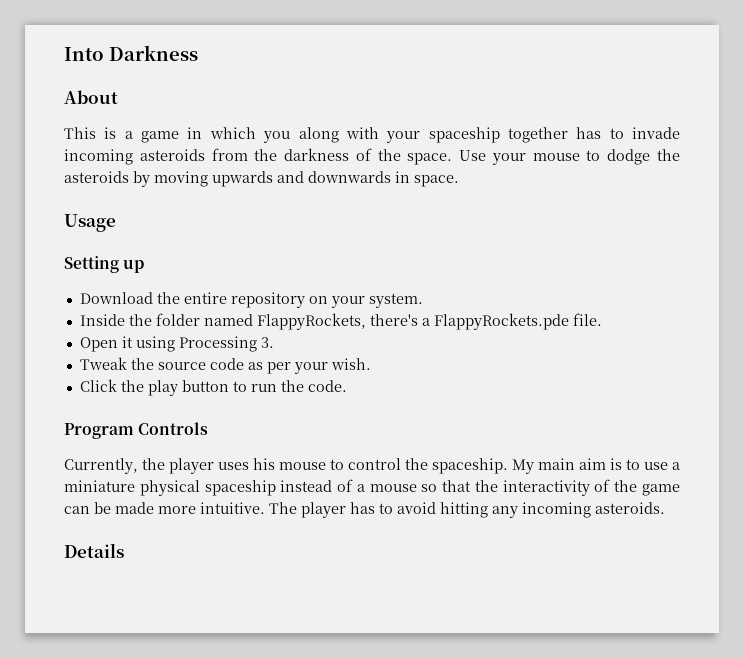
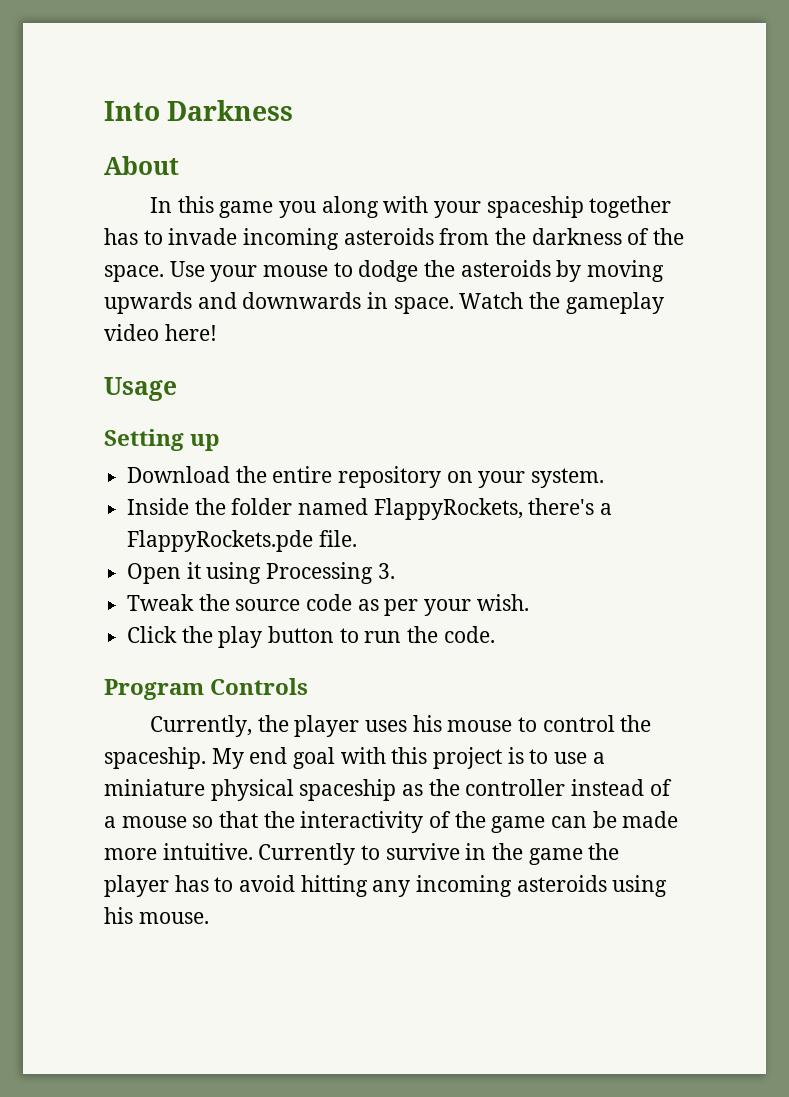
[64,127,256,143] This is a game in which -> [150,196,274,218] In this game
(459, 181) none -> [459,292,664,314] [104,324,217,341] Watch the gameplay video here!
[538,458,606,470] main aim -> [249,747,503,769] end goal with this project
(276, 488) none -> [402,779,566,796] as the controller
[269,502,297,514] The -> [258,843,620,865] Currently to survive in the game the
[595,502,665,514] [64,543,124,558] asteroids. // Details -> [516,875,668,897] [104,907,209,924] asteroids using his mouse.

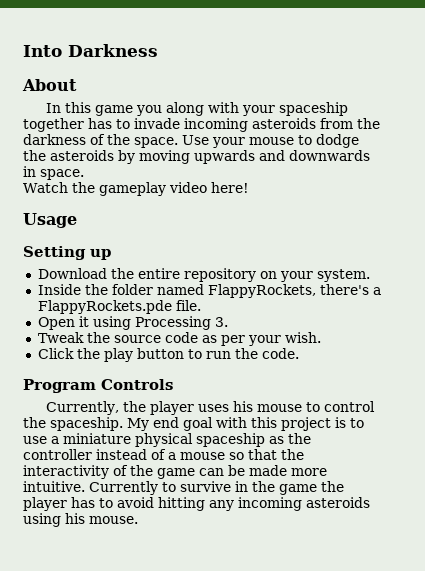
(454, 305) none -> (84, 174) //

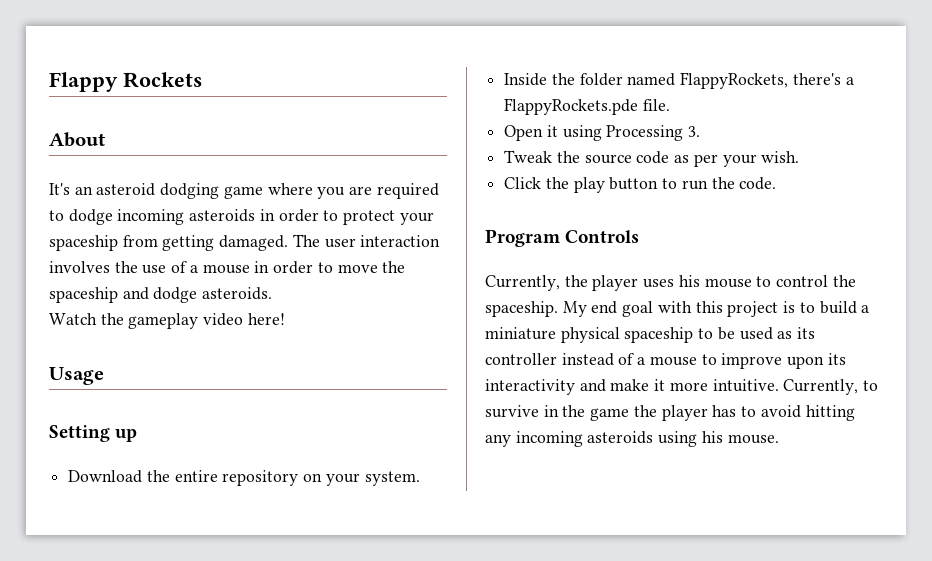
[23,44,158,57] Into Darkness -> [49,72,202,92] Flappy Rockets
[45,102,348,116] [23,118,380,132] [23,134,359,148] [23,150,370,164] [23,166,84,180] In this game you along with your spaceship together has to invade incoming asteroids from the darkness of the space. Use your mouse to dodge the asteroids by moving upwards and downwards in space. -> [49,183,439,199] [49,209,434,225] [49,234,441,251] [49,261,406,274] [49,287,273,303] It's an asteroid dodging game where you are required to dodge incoming asteroids in order to protect your spaceship from getting damaged. The user interaction involves the use of a mouse in order to move the spaceship and dodge asteroids.
[23,436,47,444] use -> [819,301,857,314] build
[269,433,311,444] as the -> [698,327,816,340] to be used as its
[229,449,304,460] [23,465,287,479] so that the interactivity of the game can be made -> [701,353,846,369] [485,379,666,395] to improve upon its interactivity and make it
[89,481,158,495] Currently -> [783,379,859,395] Currently,

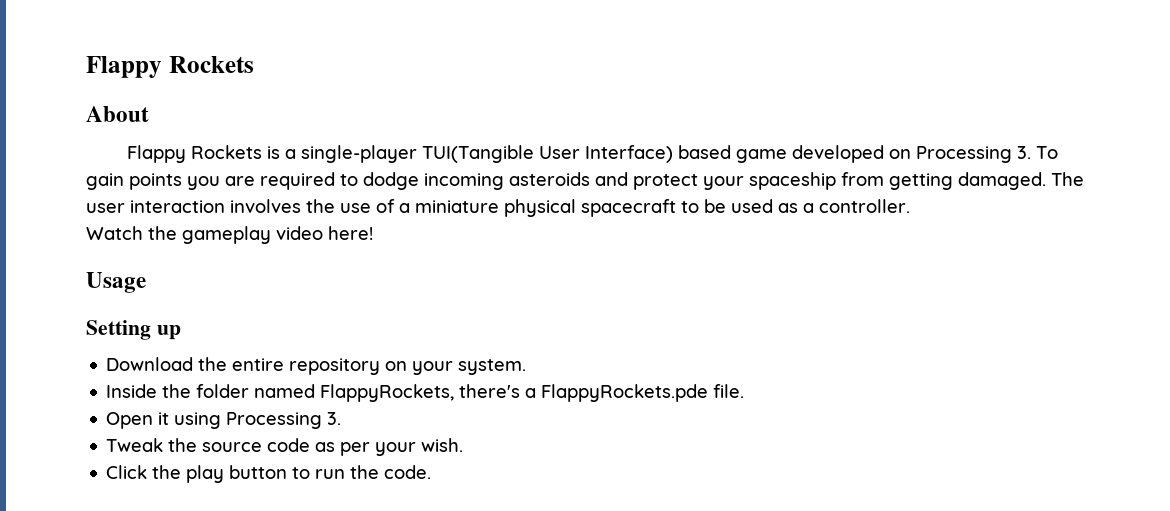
[49,183,313,199] It's an asteroid dodging game where -> [127,145,1059,163] [86,173,182,190] Flappy Rockets is a single-player TUI(Tangible User Interface) based game developed on Processing 3. To gain points
[259,209,339,222] in order to -> [595,172,628,186] and
[202,261,406,274] [49,287,273,303] mouse in order to move the spaceship and dodge asteroids. -> [415,199,910,217] miniature physical spacecraft to be used as a controller.
[485,229,640,247] [485,275,856,291] [485,301,870,317] [485,327,816,343] [485,353,846,369] [485,379,879,395] [485,405,855,421] [485,431,779,447] // Program Controls // Currently, the player uses his mouse to control the spaceship. My end goal with this project is to build a miniature physical spaceship to be used as its controller instead of a mouse to improve upon its interactivity and make it more intuitive. Currently, to survive in the game the player has to avoid hitting any incoming asteroids using his mouse. -> (432, 472) none

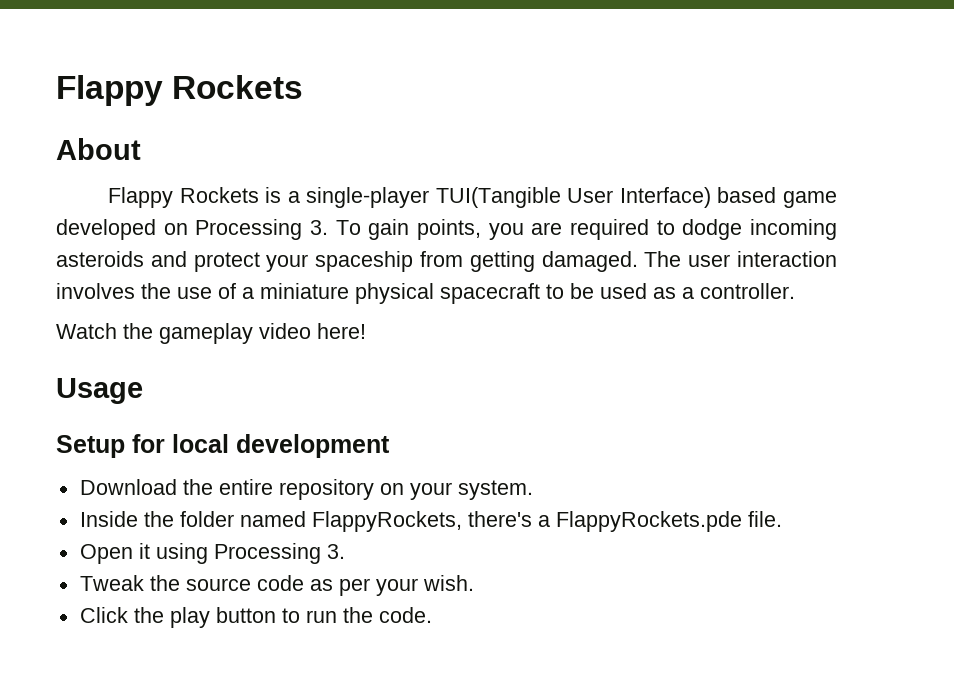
[129,173,182,190] points -> [417,219,482,240] points,
[86,320,181,340] Setting up -> [56,434,390,458] Setup for local development

